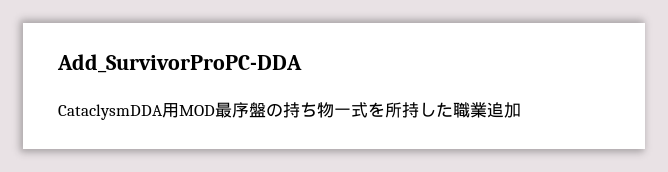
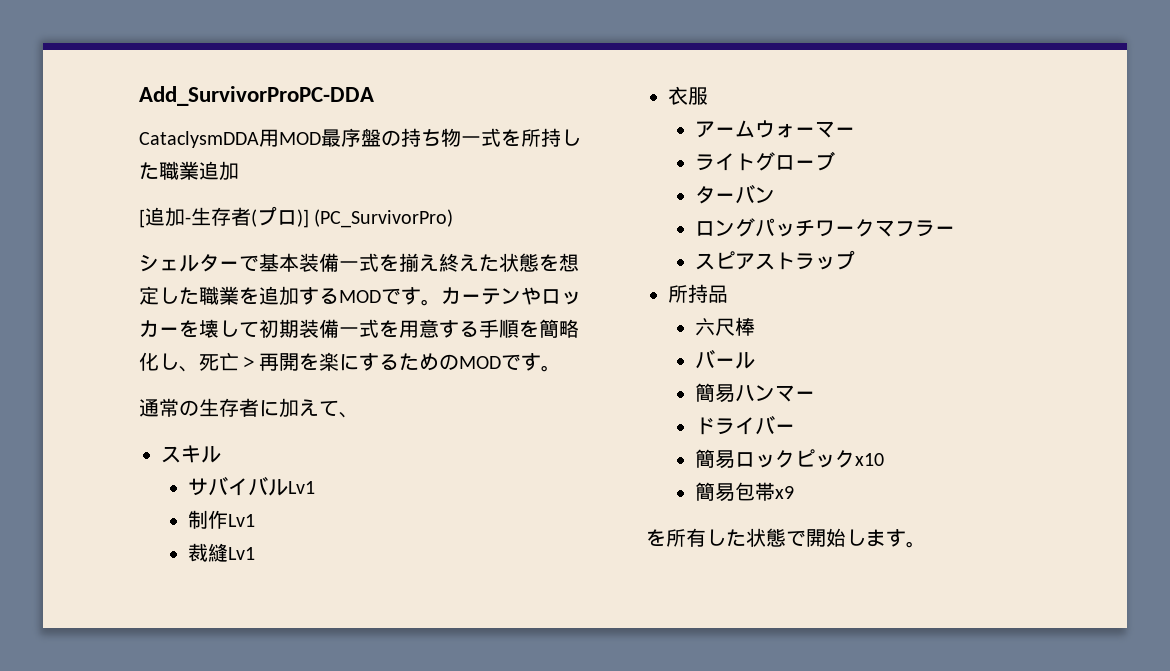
(521, 110) none -> [139,206,454,228] [139,253,579,272] [139,286,581,306] [139,319,579,338] [139,352,561,372] [139,398,359,418] [161,445,221,463] [187,476,315,496] [187,510,255,529] [187,543,255,562] [668,86,708,105] [694,120,855,138] [694,151,835,171] [694,184,775,204] [694,218,955,237] [694,250,855,270] [668,284,728,303] [694,317,755,336] [694,349,755,369] [694,383,815,403] [694,415,795,435] [694,449,884,469] [694,482,794,502] [646,528,926,548] // [追加-生存者(プロ)] (PC_SurvivorPro) // シェルターで基本装備一式を揃え終えた状態を想定した職業を追加するMODです。カーテンやロッカーを壊して初期装備一式を用意する手順を簡略化し、死亡＞再開を楽にするためのMODです。 // 通常の生存者に加えて、 // スキル // サバイバルLv1 // 制作Lv1 // 裁縫Lv1 // 衣服 // アームウォーマー // ライトグローブ // ターバン // ロングパッチワークマフラー // スピアストラップ // 所持品 // 六尺棒 // バール // 簡易ハンマー // ドライバー // 簡易ロックピックx10 // 簡易包帯x9 // を所有した状態で開始します。

